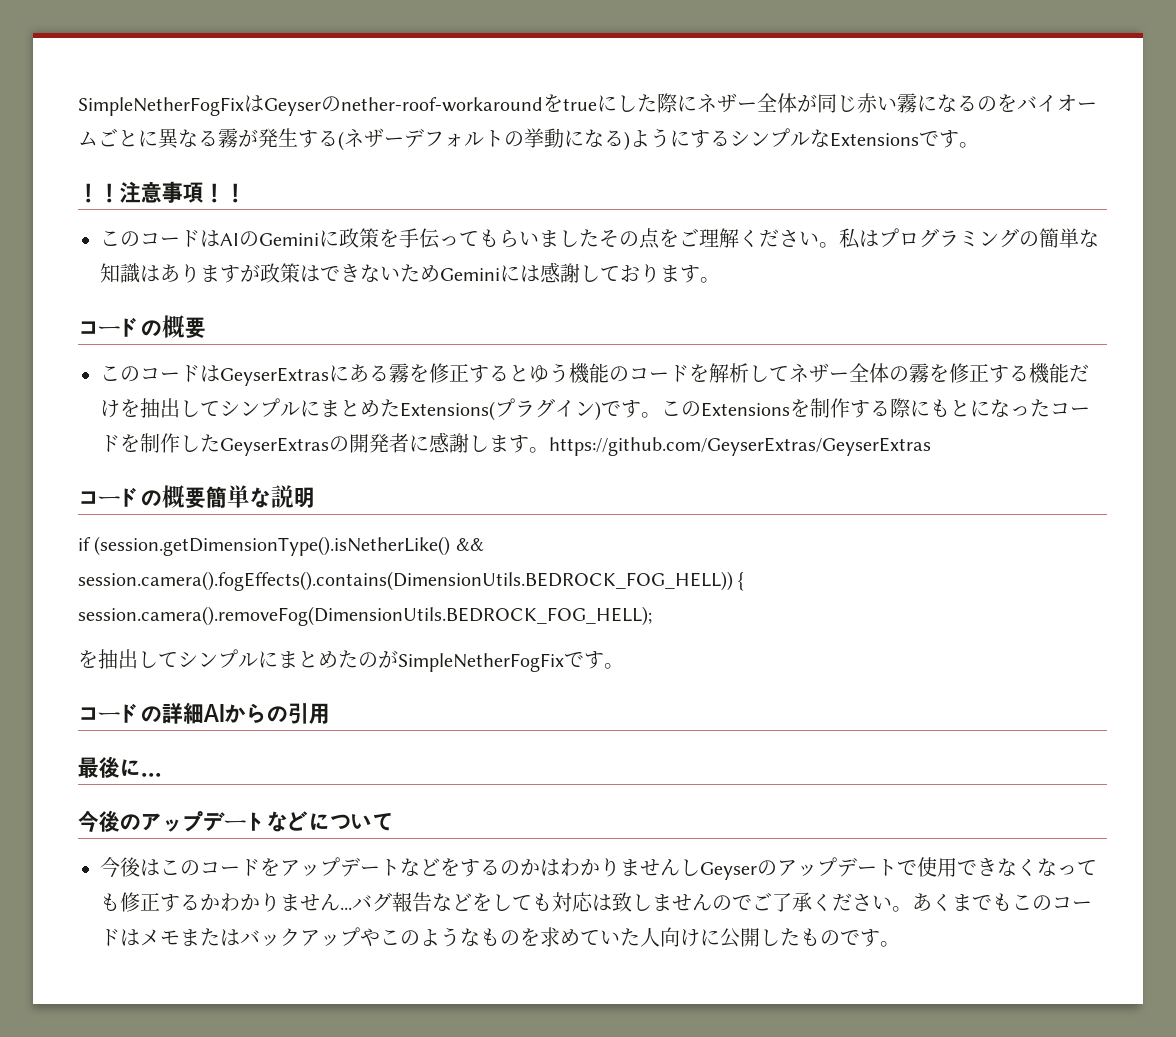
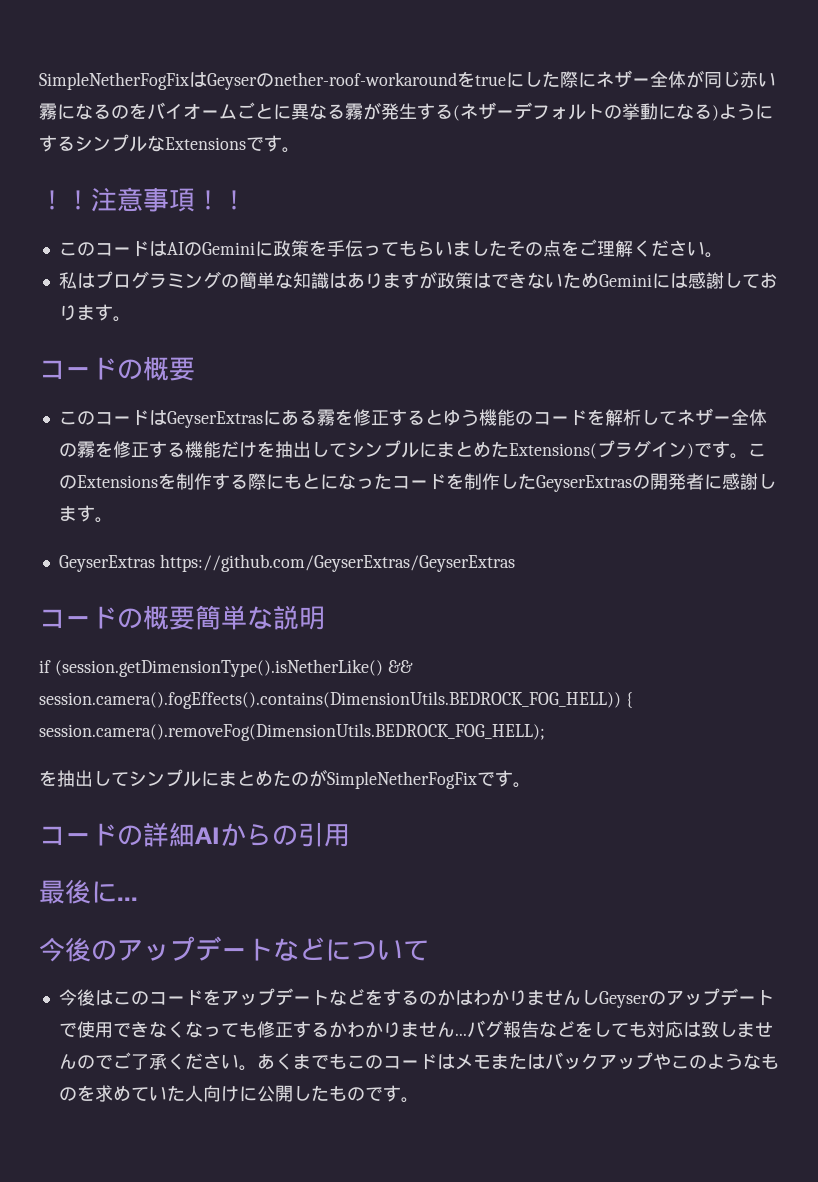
(839, 245) none -> (723, 255) //
(549, 450) none -> [58,555,155,572] // GeyserExtras

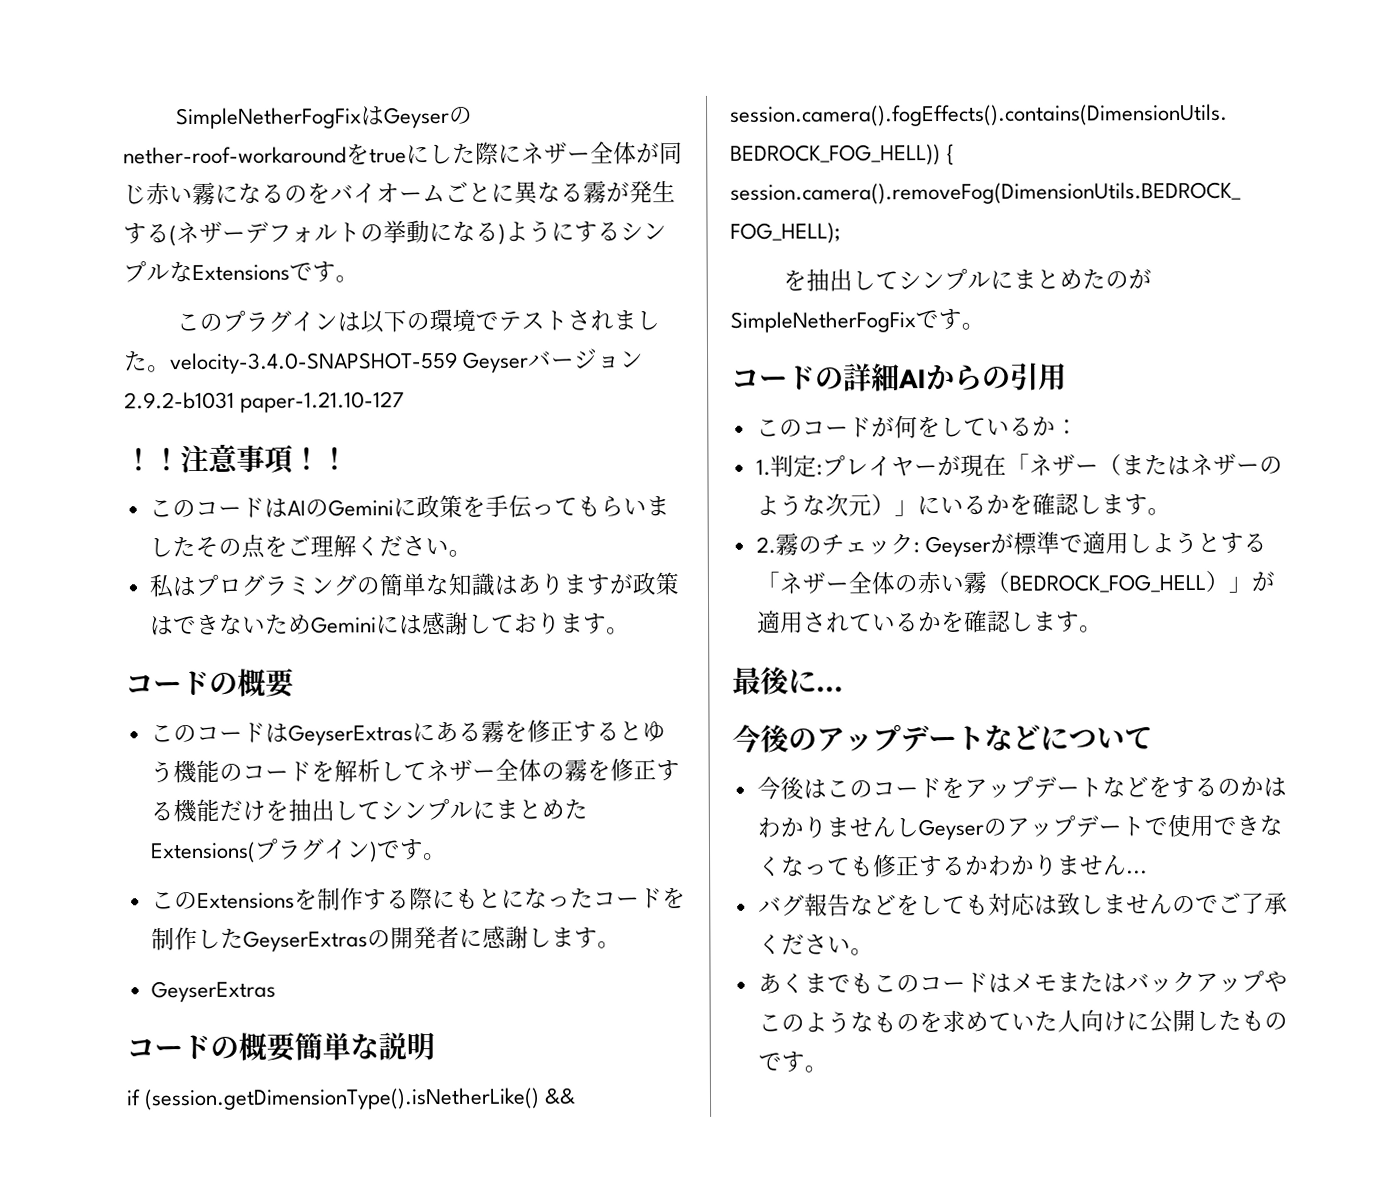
(300, 150) none -> [176,308,661,334] [123,348,645,375] [124,391,406,413] // このプラグインは以下の環境でテストされました。velocity-3.4.0-SNAPSHOT-559 Geyserバージョン2.9.2-b1031 paper-1.21.10-127
(748, 456) none -> (447, 856) //
[159,554,515,572] https://github.com/GeyserExtras/GeyserExtras -> (276, 991) none
(350, 835) none -> [755,415,1079,439] [755,452,1283,478] [755,492,1171,517] [755,531,1267,558] [755,569,1275,595] [756,609,1103,634] // このコードが何をしているか： // 1.判定:プレイヤーが現在「ネザー（またはネザーのような次元）」にいるかを確認します。 // 2.霧のチェック: Geyserが標準で適用しようとする「ネザー全体の赤い霧（BEDROCK_FOG_HELL）」が適用されているかを確認します。
(467, 1034) none -> (1148, 872) //
(257, 1068) none -> (874, 952) //

